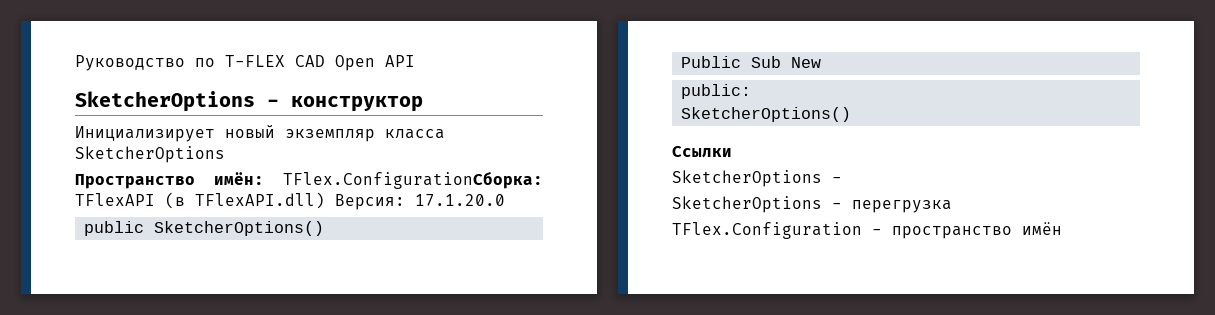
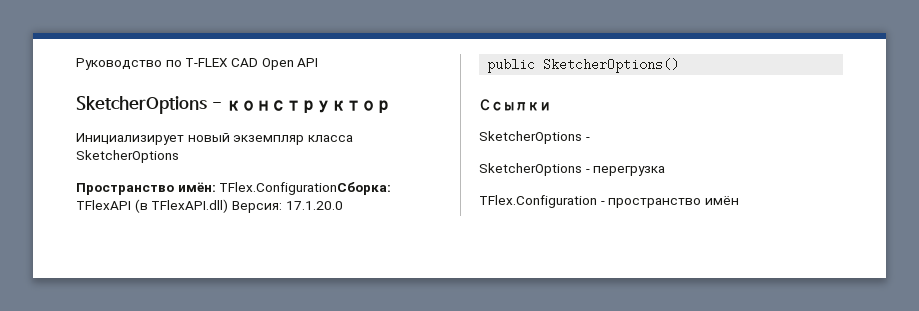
[681,56,822,68] [681,84,752,99] [681,107,852,122] // Public Sub New // public: // SketcherOptions() -> (680, 65) none

